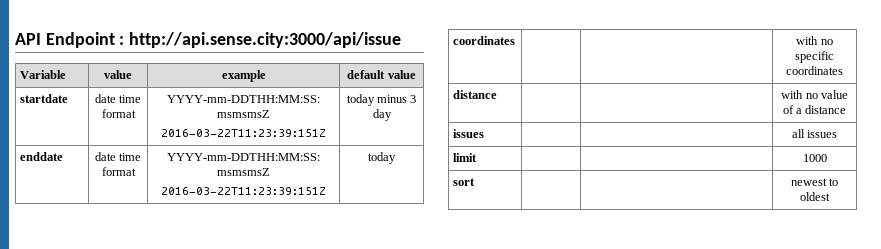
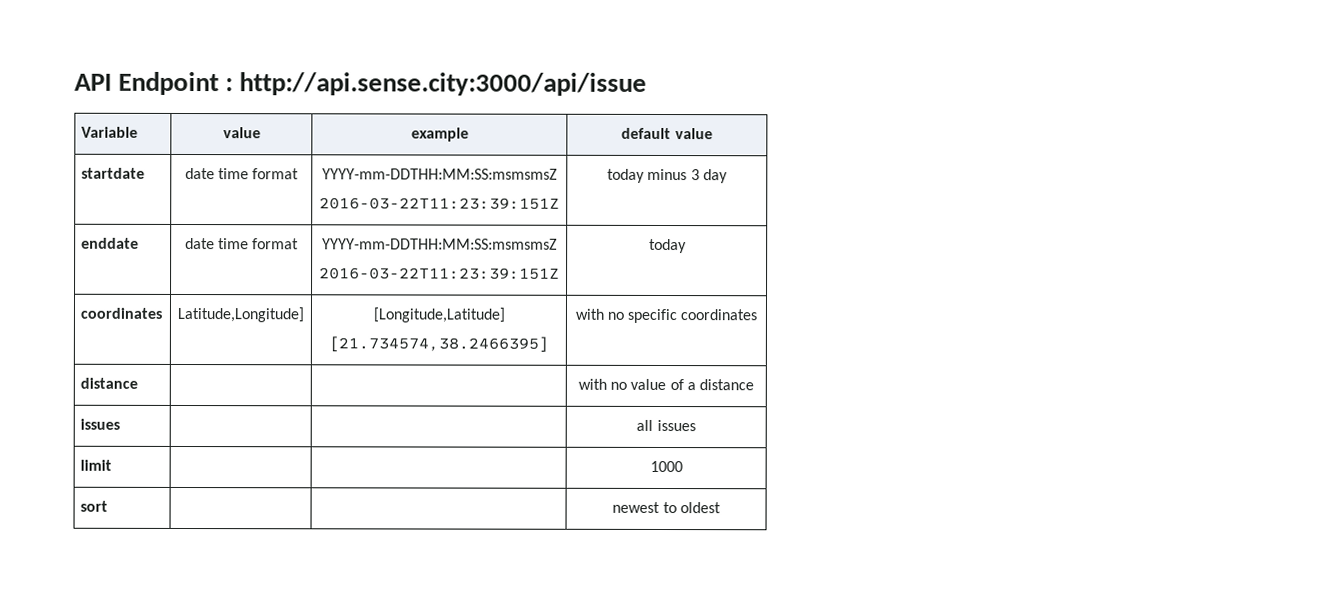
(516, 40) | -> [177,306,304,323] [372,307,505,323] [328,336,549,352] Latitude,Longitude] | [Longitude,Latitude] // [21.734574,38.2466395]

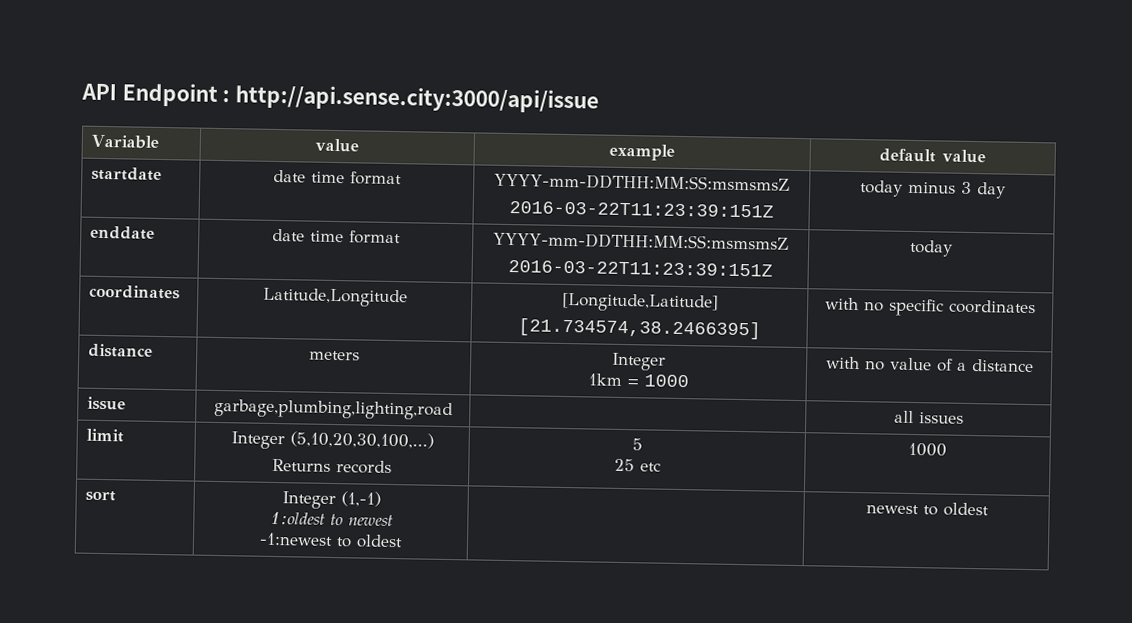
[177,306,304,323] Latitude,Longitude] -> [262,287,408,308] Latitude,Longitude
(139, 383) | -> [308,350,360,361] [611,352,666,371] [587,373,689,388] meters | Integer // 1km = 1000
[80,418,121,430] issues | -> [87,396,127,411] [213,398,453,421] issue | garbage,plumbing,lighting,road
[649,460,683,473] [80,500,109,512] | | 1000 // sort | -> [230,431,434,450] [272,458,392,475] [631,438,643,451] [613,458,661,472] [908,442,947,457] [85,490,117,502] [281,491,381,510] [269,511,394,527] [259,532,403,549] Integer (5,10,20,30,100,...) // Returns records | 5 // 25 etc | 1000 // sort | Integer (1,-1) // 1:oldest to newest // -1:newest to oldest

